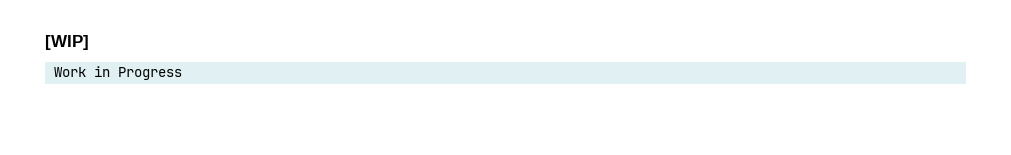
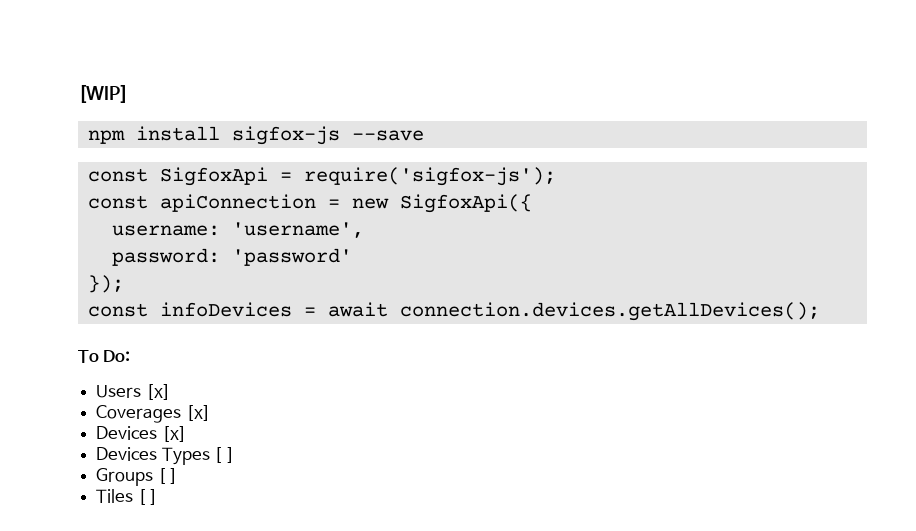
[54,66,183,80] Work in Progress -> [87,126,424,145] [87,167,556,186] [87,194,532,213] [111,222,364,238] [111,248,352,266] [87,275,124,293] [87,302,820,321] [78,350,131,363] [96,384,171,400] [96,405,211,423] [96,426,187,442] [96,447,235,465] [96,468,179,486] [96,489,159,505] npm install sigfox-js --save // const SigfoxApi = require('sigfox-js'); // const apiConnection = new SigfoxApi({ // username: 'username', // password: 'password' // }); // const infoDevices = await connection.devices.getAllDevices(); // To Do: // Users [x] // Coverages [x] // Devices [x] // Devices Types [ ] // Groups [ ] // Tiles [ ]

